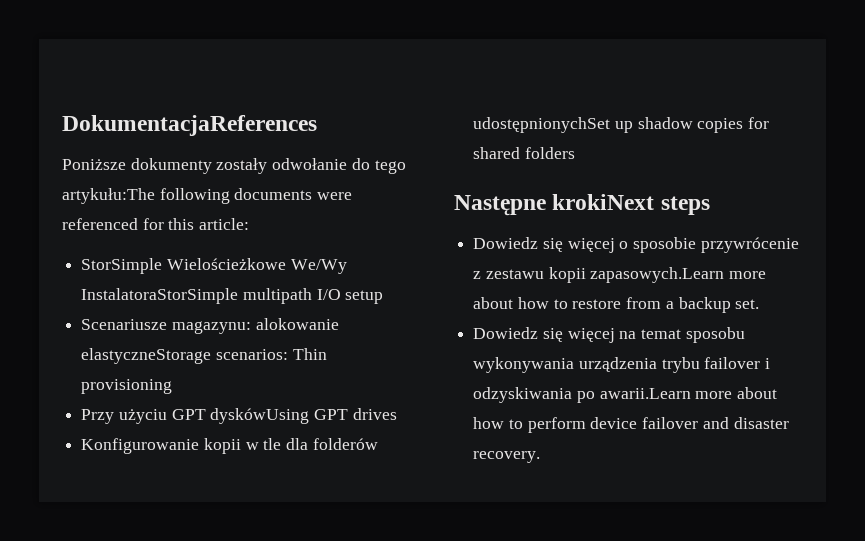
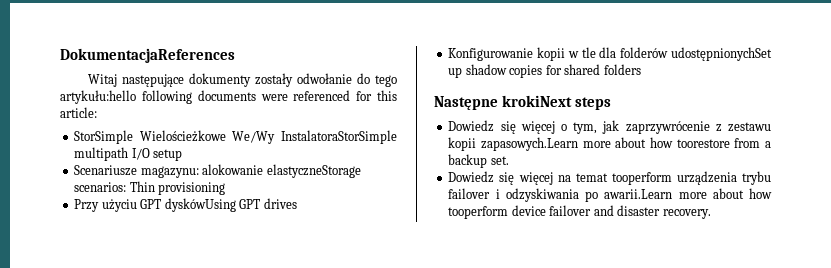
[62,159,126,170] Poniższe -> [87,74,184,87] Witaj następujące
[62,188,155,204] artykułu:The -> [60,90,136,104] artykułu:hello
[633,237,799,253] sposobie przywrócenie -> [573,120,710,134] tym, jak zaprzywrócenie
[553,299,622,309] to restore -> [676,139,730,148] toorestore
[685,327,745,343] [473,357,575,373] sposobu wykonywania -> [611,172,672,185] tooperform
[508,417,586,433] to perform -> [448,206,509,219] tooperform

